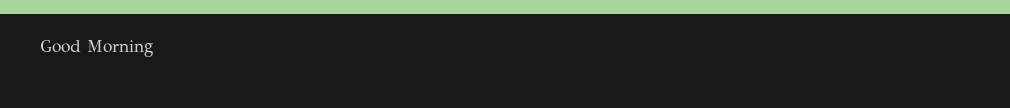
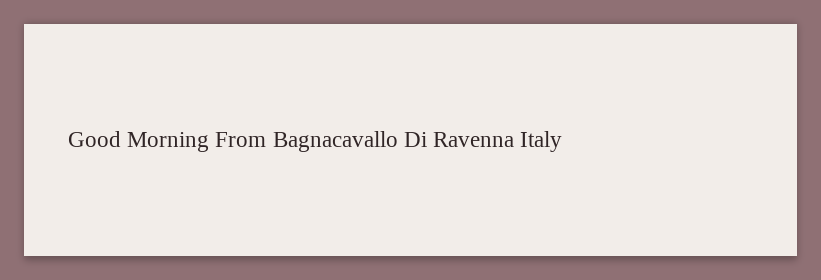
(153, 48) none -> [215,131,563,152] From Bagnacavallo Di Ravenna Italy

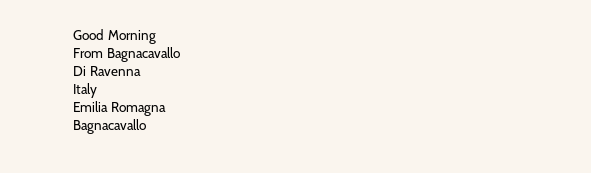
(210, 142) none -> (156, 37) //
(398, 141) none -> (180, 54) //
(515, 139) none -> (141, 71) //
(563, 141) none -> [73,101,166,116] [73,119,146,134] // Emilia Romagna // Bagnacavallo

